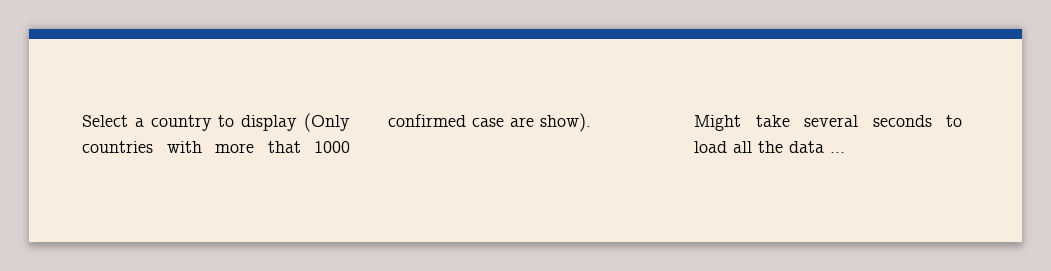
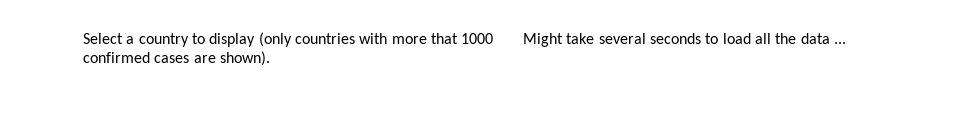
[304,113,350,132] (Only -> [258,32,292,47] (only
[472,113,591,132] case are show). -> [154,51,270,66] cases are shown).

